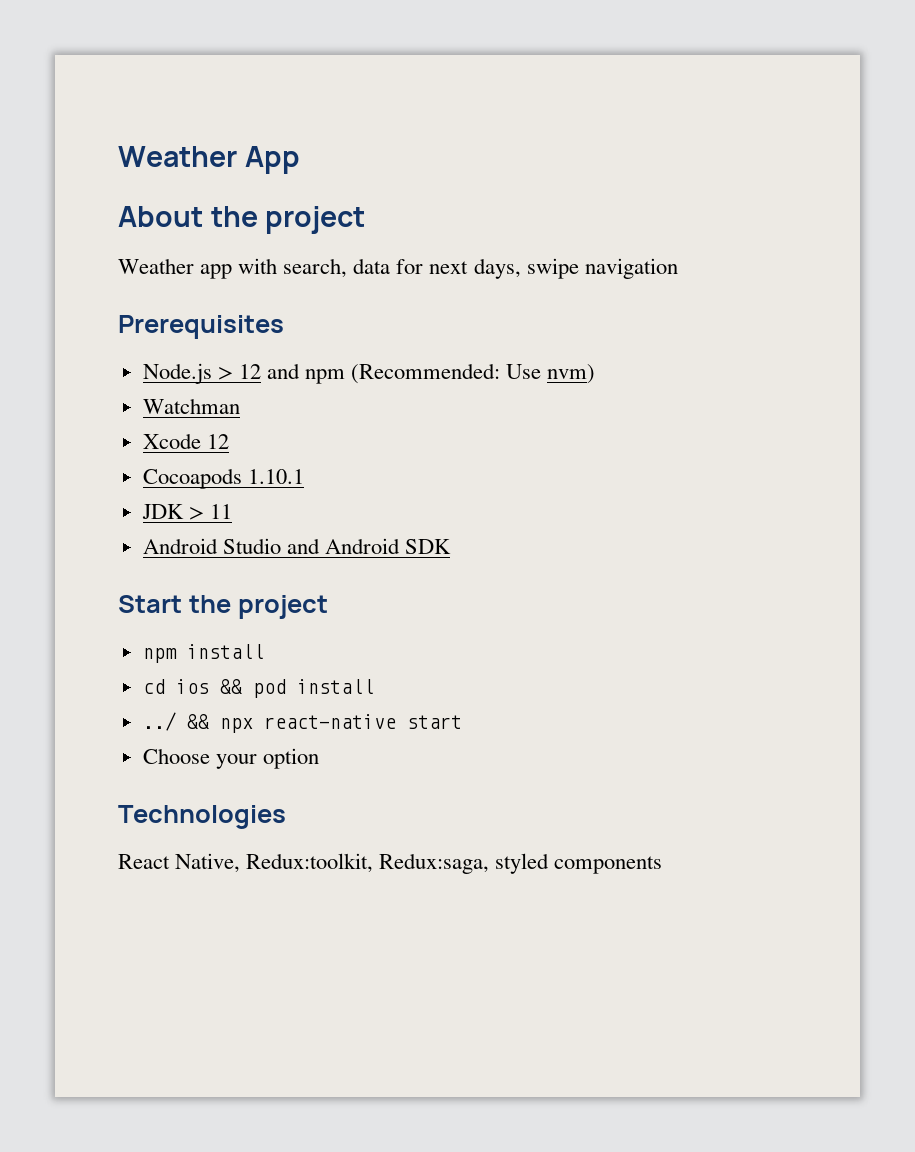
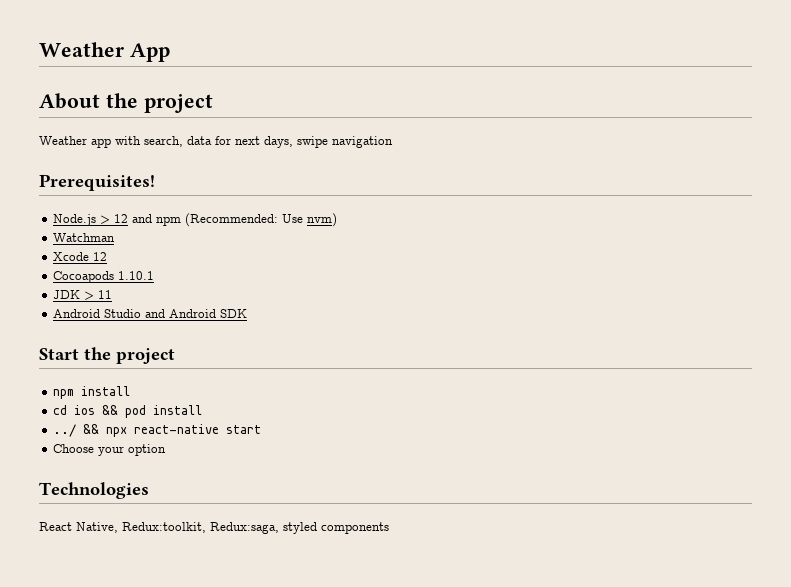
[118,315,284,339] Prerequisites -> [39,174,155,191] Prerequisites!

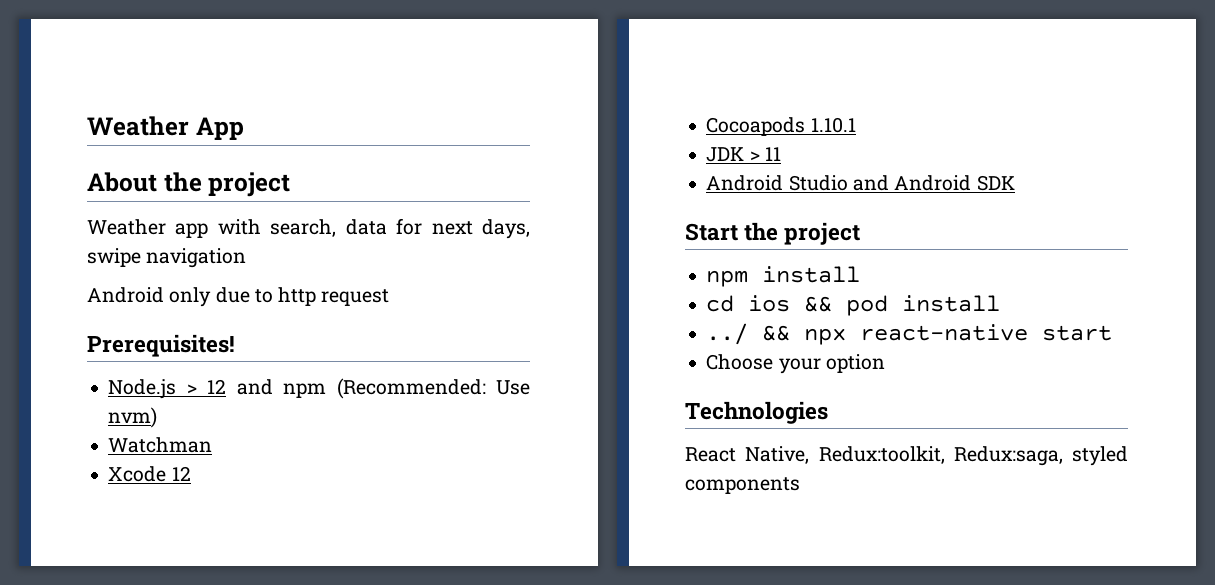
(393, 142) none -> [87,287,390,307] // Android only due to http request

